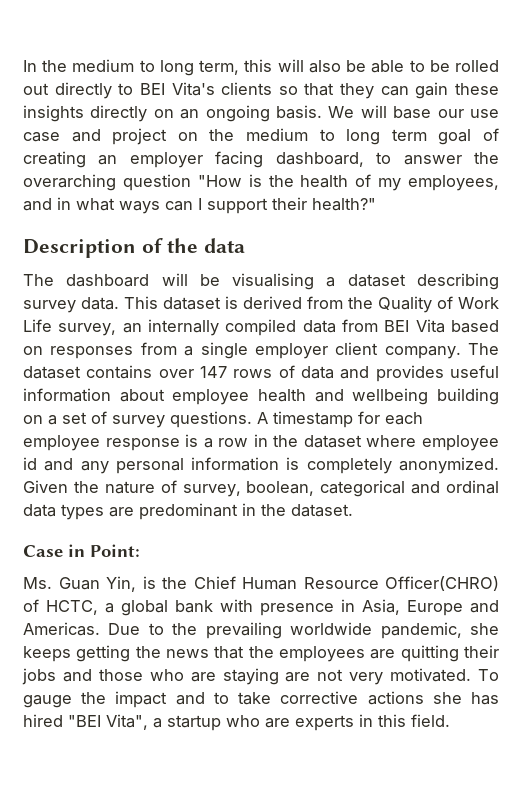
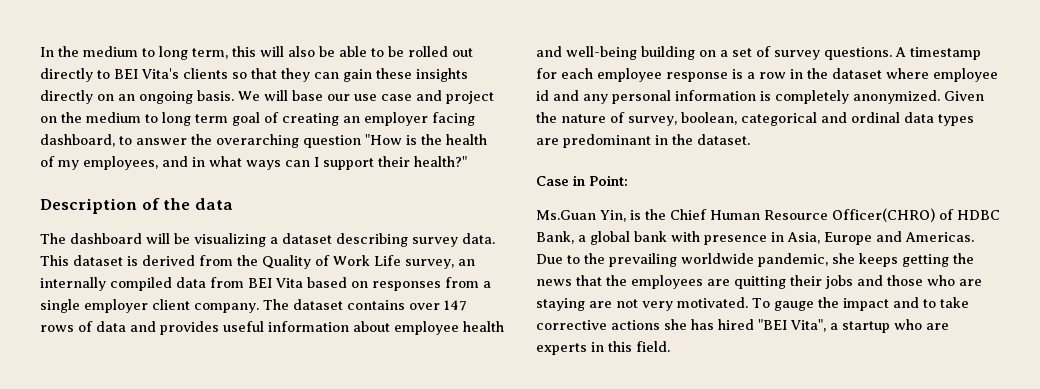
[232,273,315,290] visualising -> [194,233,266,247] visualizing
[352,388,429,405] wellbeing -> [566,46,637,60] well-being
[23,577,100,590] Ms. Guan -> [536,210,596,220] Ms.Guan
[46,600,98,615] HCTC, -> [957,210,1000,220] [536,231,574,244] HDBC Bank,

